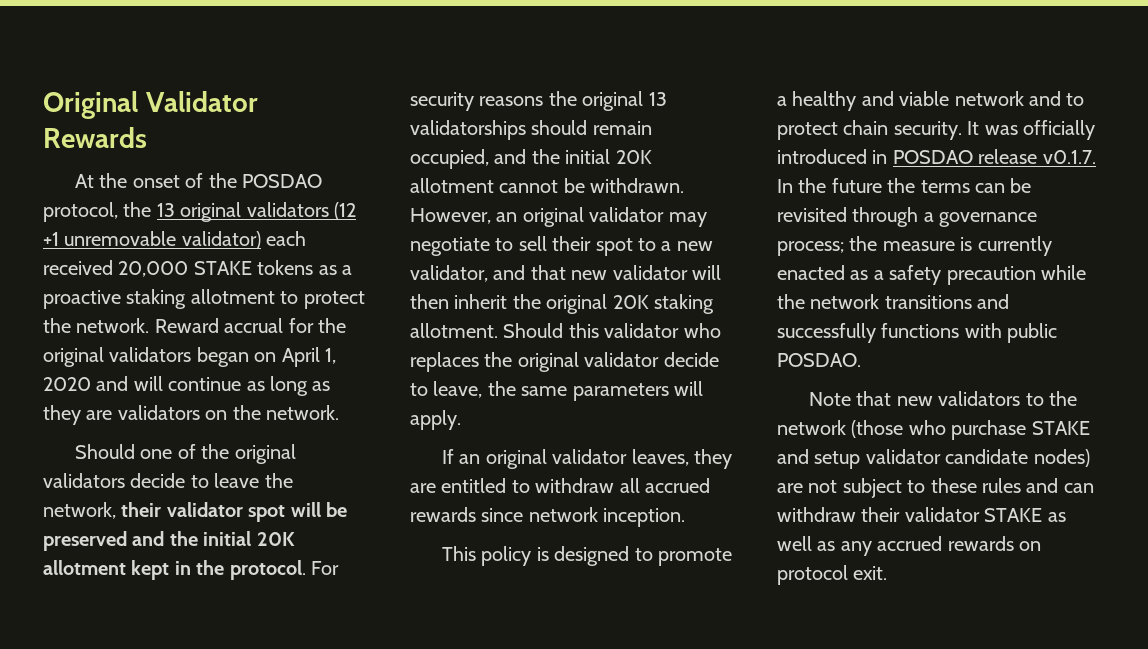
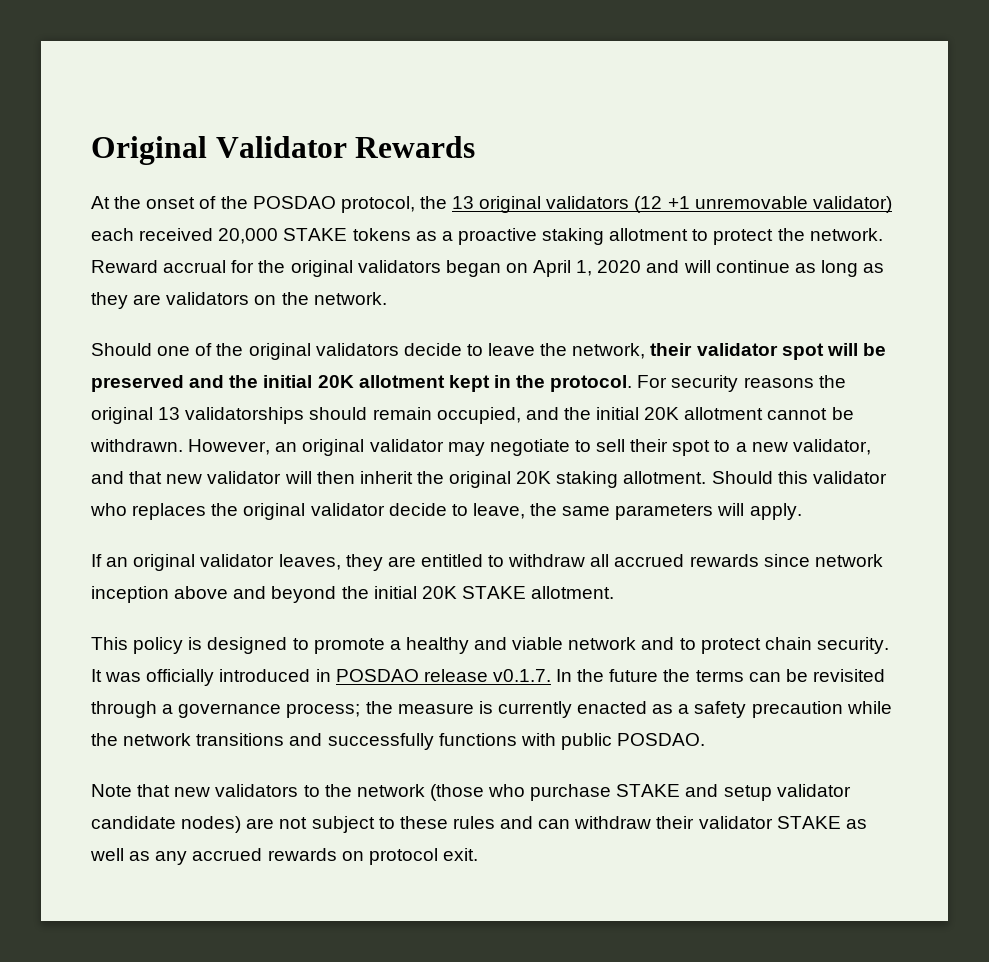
[603,508,686,527] inception. -> [91,586,615,603] inception above and beyond the initial 20K STAKE allotment.

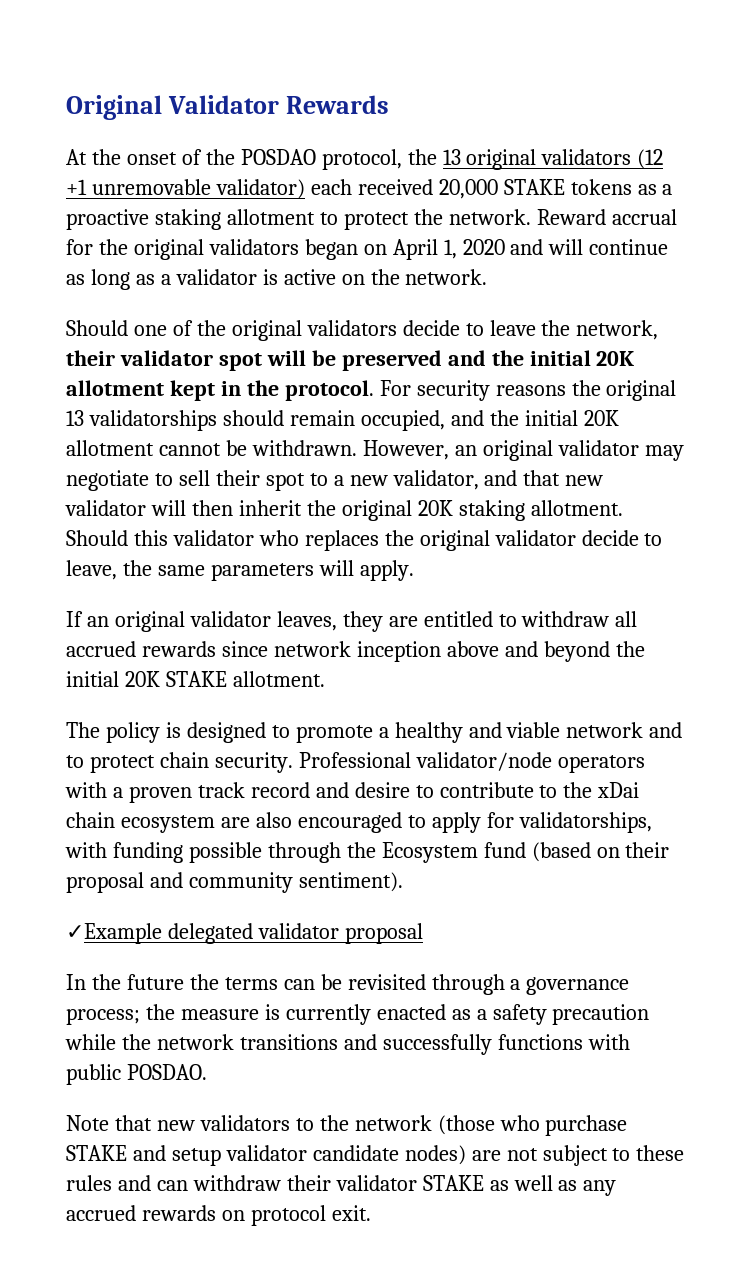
[91,292,250,309] they are validators -> [160,269,336,285] a validator is active
[91,637,128,650] This -> [66,722,100,738] The
[91,669,551,686] It was officially introduced in POSDAO release v0.1.7. -> [298,752,645,773] [65,782,640,803] [66,812,652,833] [65,842,670,863] [66,872,403,893] [66,923,423,944] Professional validator/node operators with a proven track record and desire to contribute to the xDai chain ecosystem are also encouraged to apply for validatorships, with funding possible through the Ecosystem fund (based on their proposal and community sentiment). // ✓Example delegated validator proposal //

